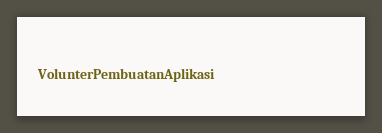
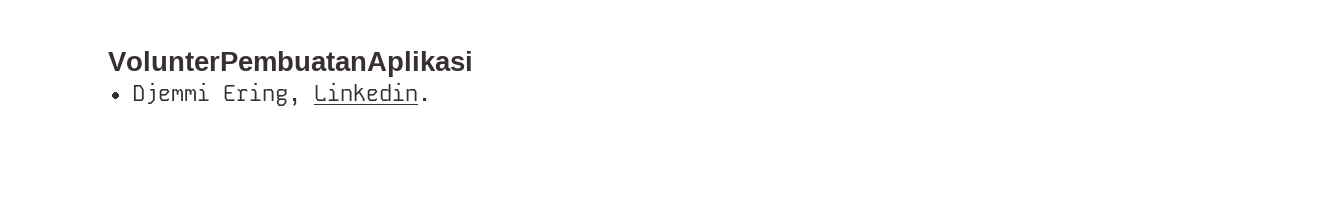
(215, 75) none -> [131,82,431,106] // Djemmi Ering, Linkedin.

